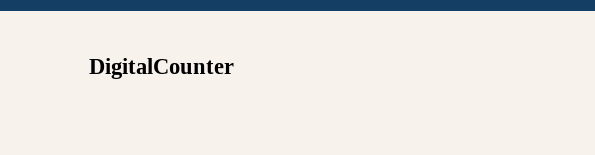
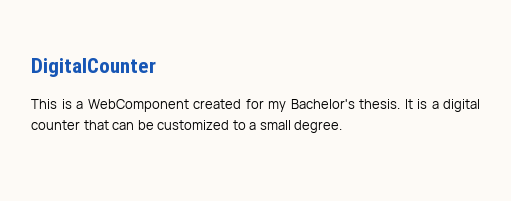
(234, 68) none -> [31,99,480,112] [31,120,343,133] // This is a WebComponent created for my Bachelor's thesis. It is a digital counter that can be customized to a small degree.

